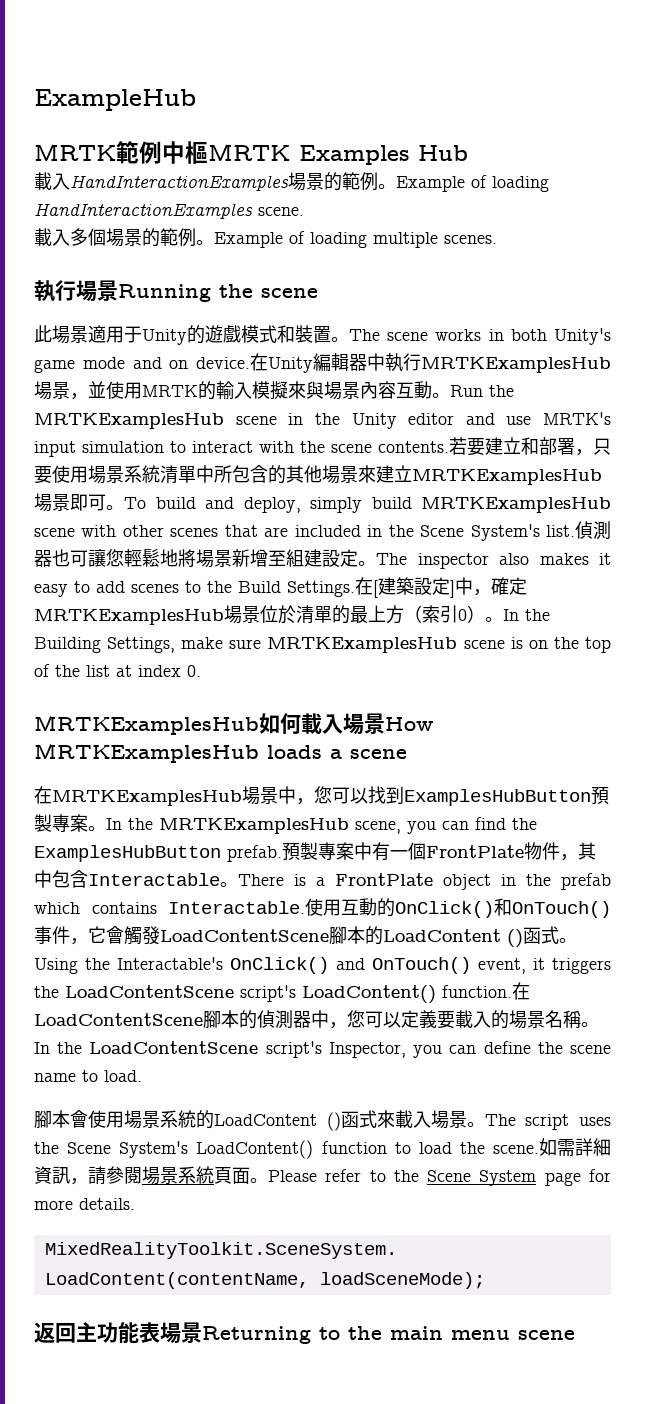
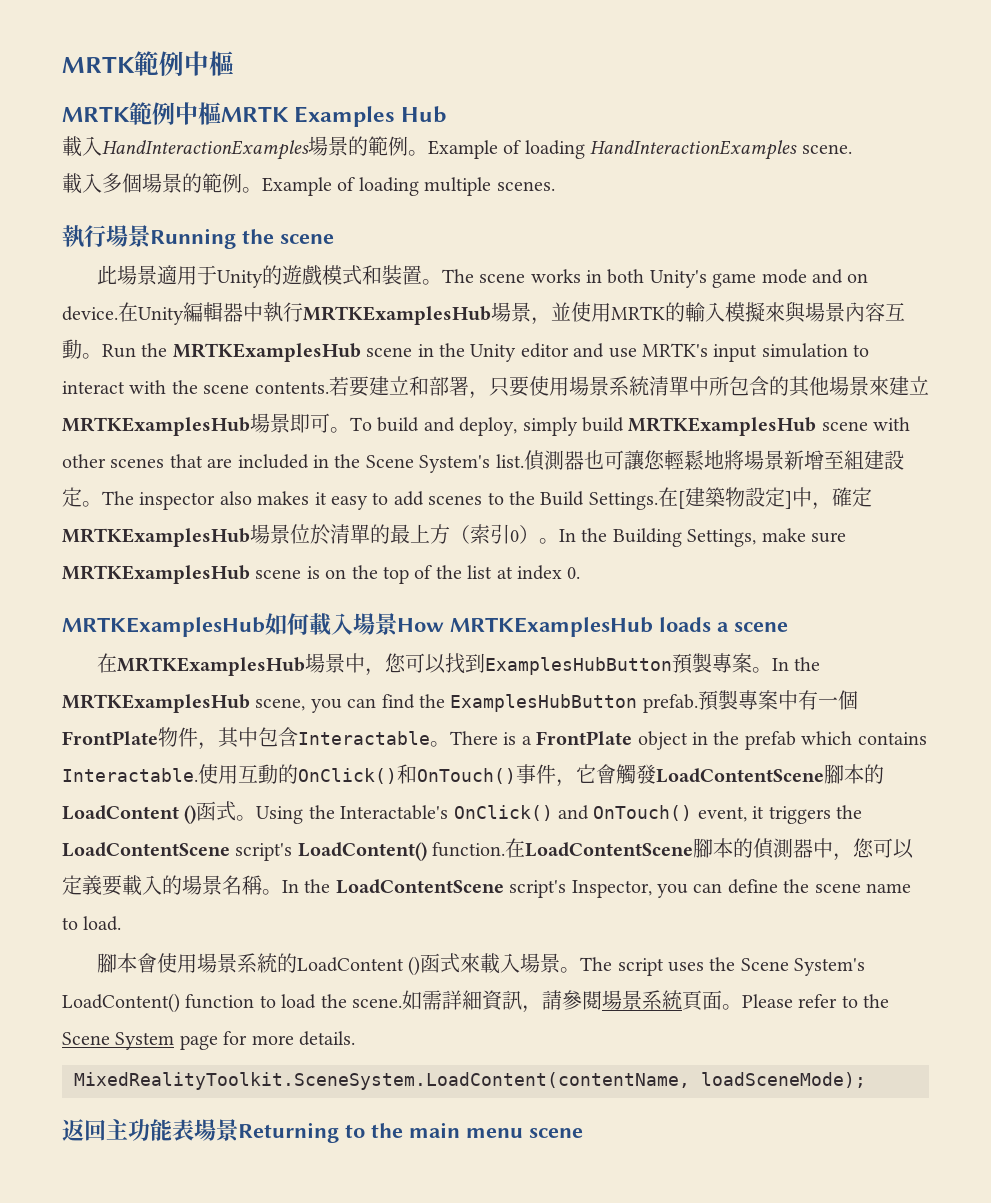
[34,89,196,111] ExampleHub -> [62,51,234,76] MRTK範例中樞
(414, 586) none -> [724,487,745,507] 物

